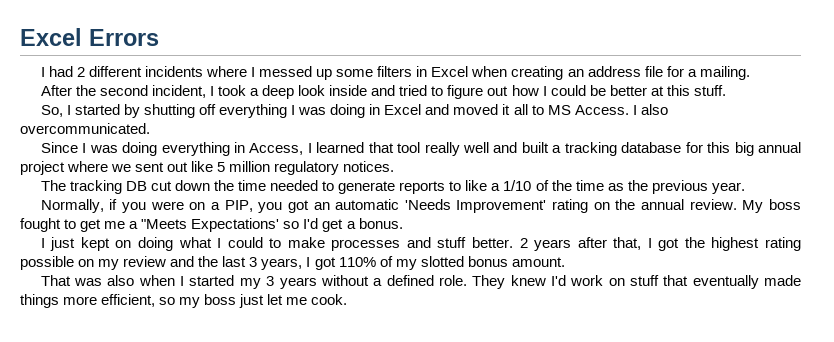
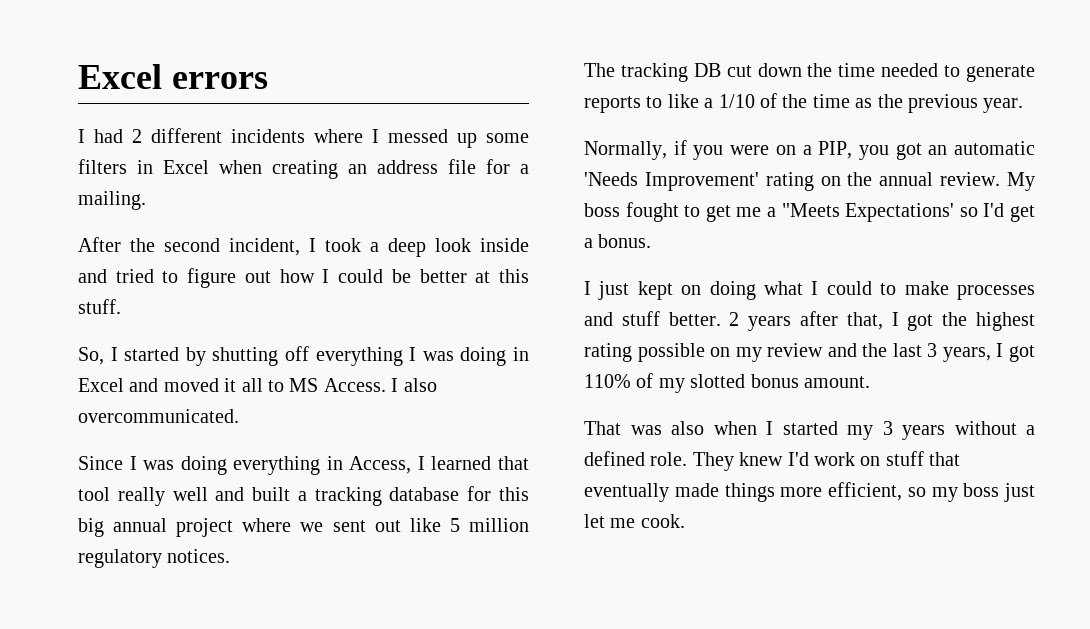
[20,28,159,46] Excel Errors -> [78,64,268,89] Excel errors

